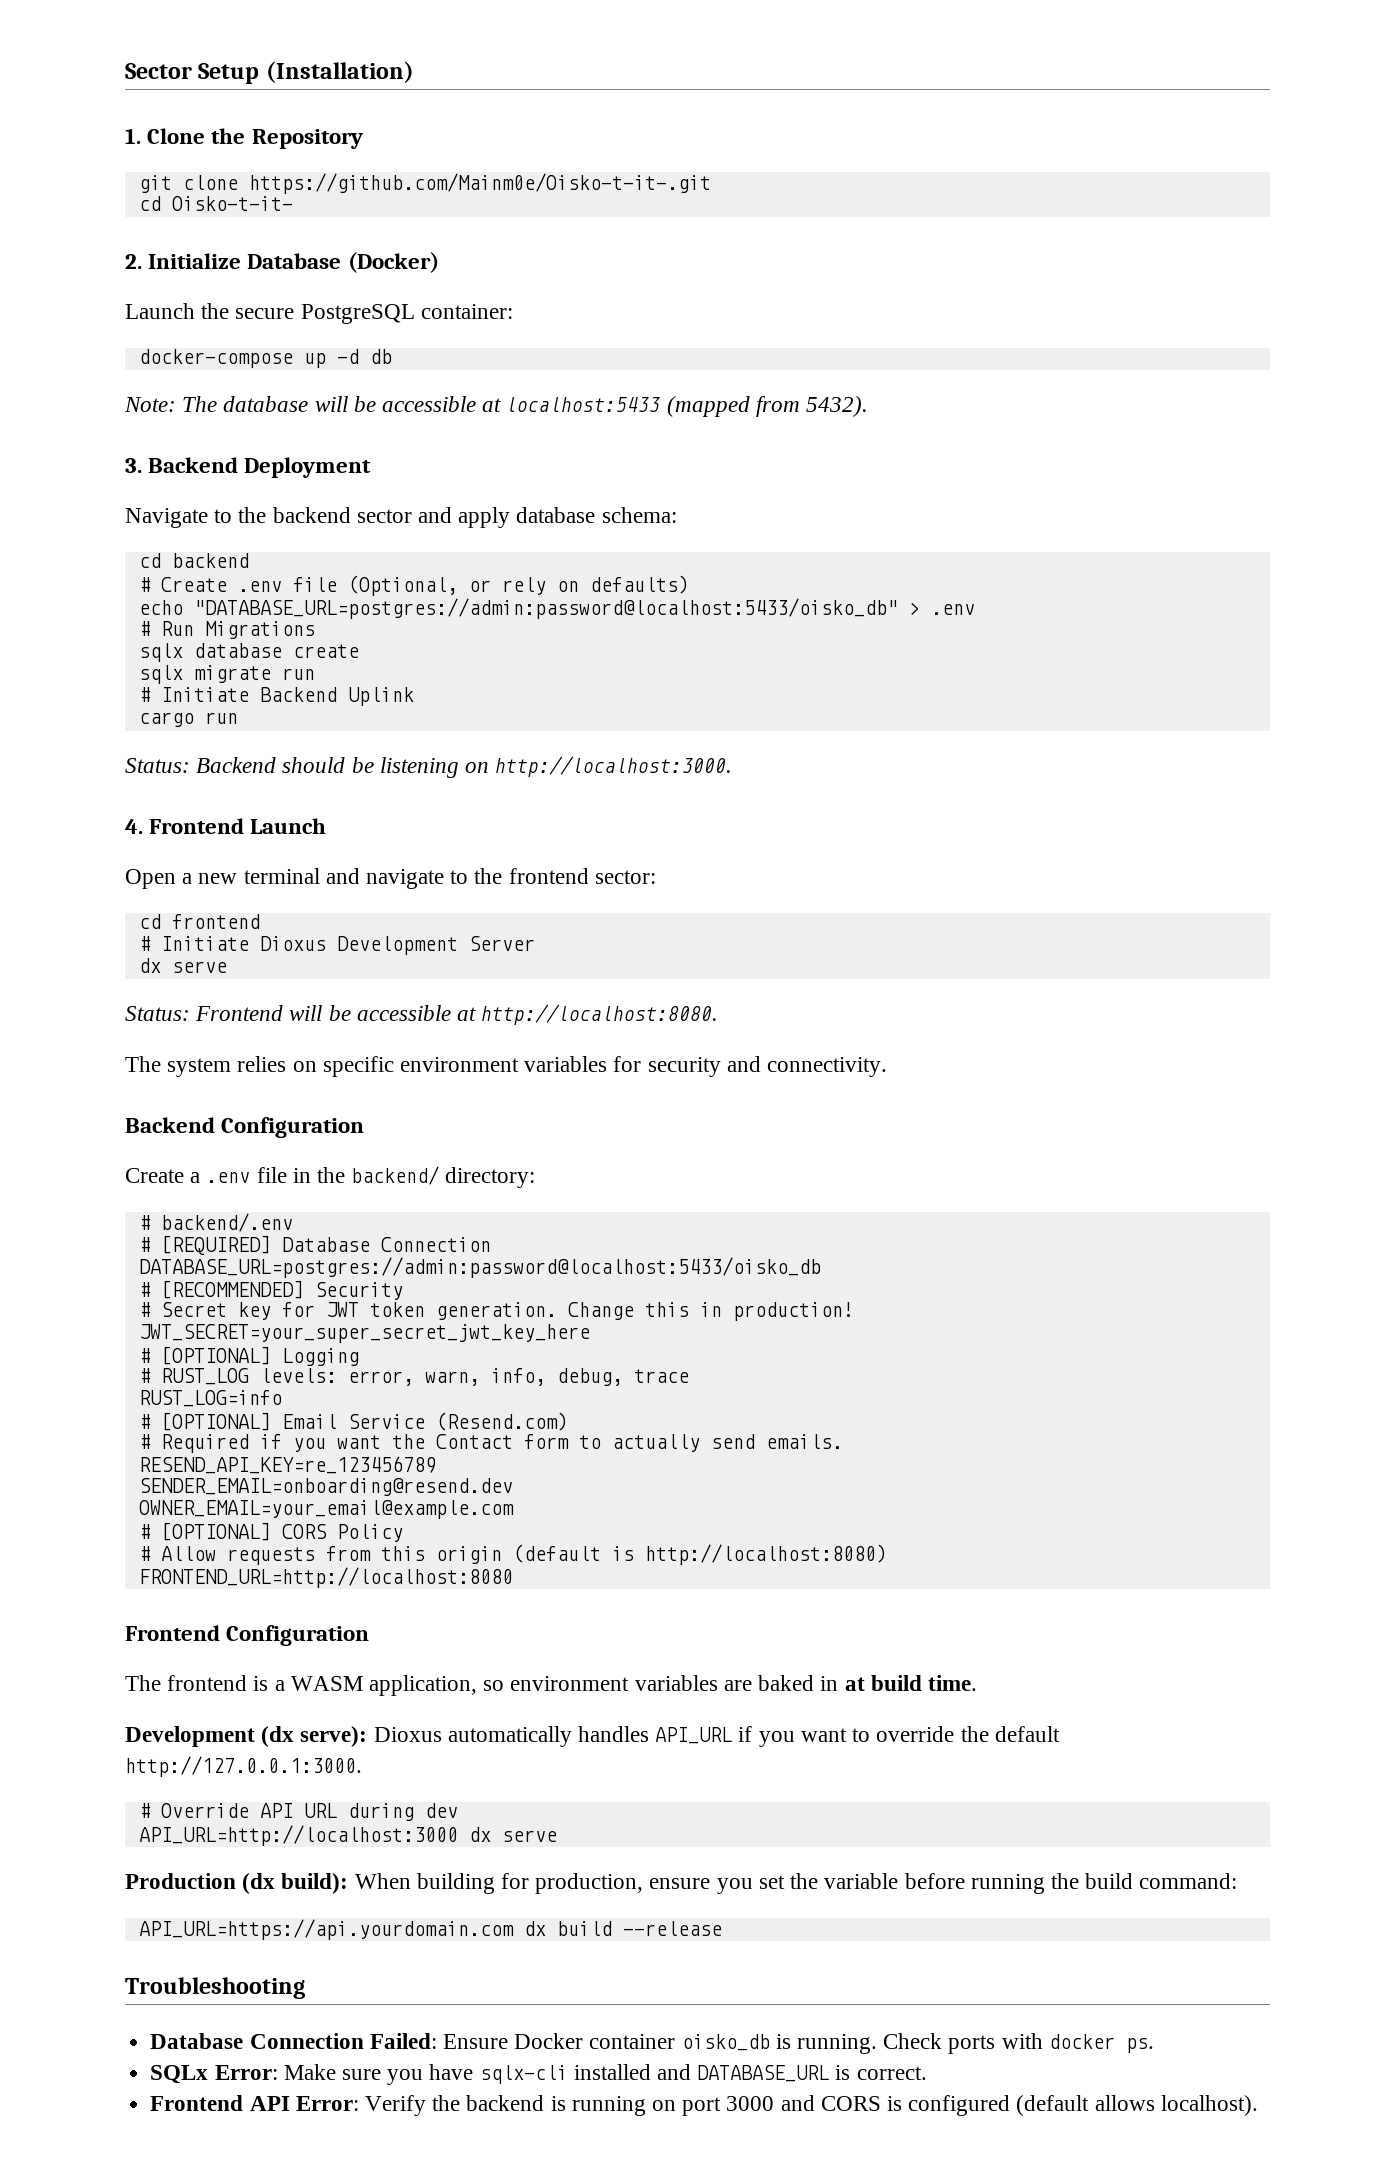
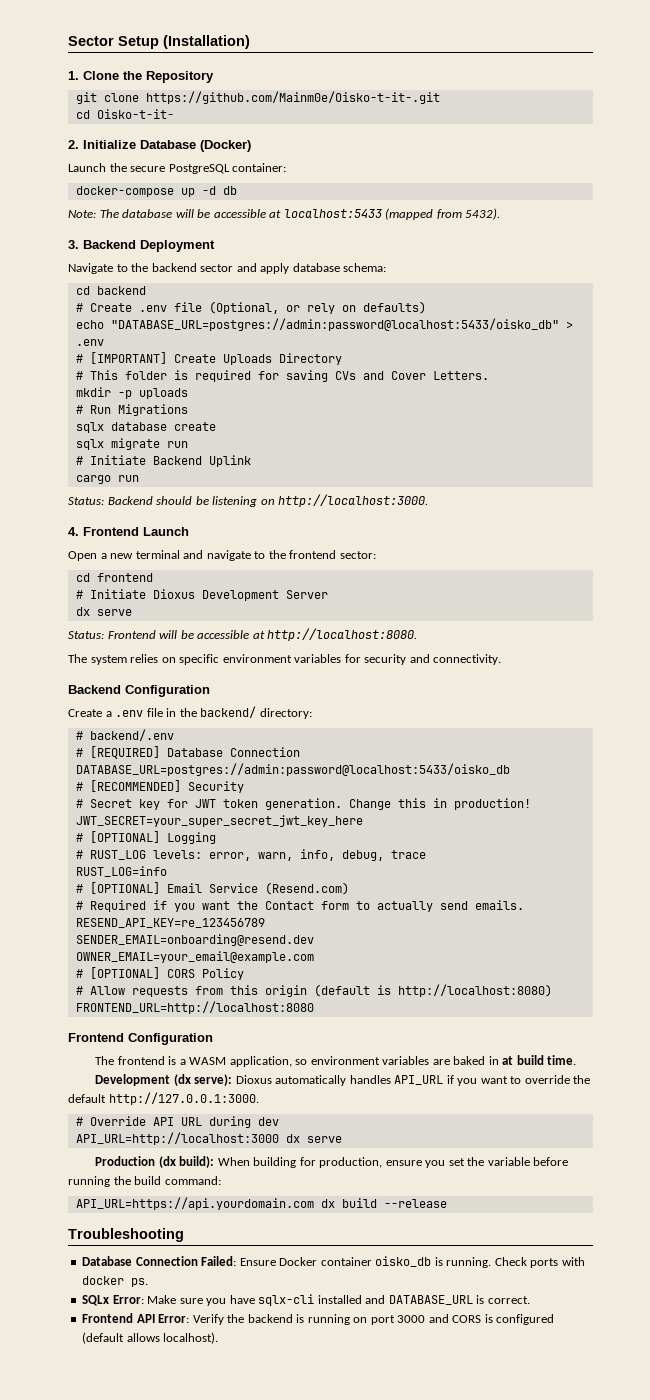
(975, 609) none -> [75,352,342,365] [75,370,489,382] [75,387,188,399] // # [IMPORTANT] Create Uploads Directory // # This folder is required for saving CVs and Cover Letters. // mkdir -p uploads

